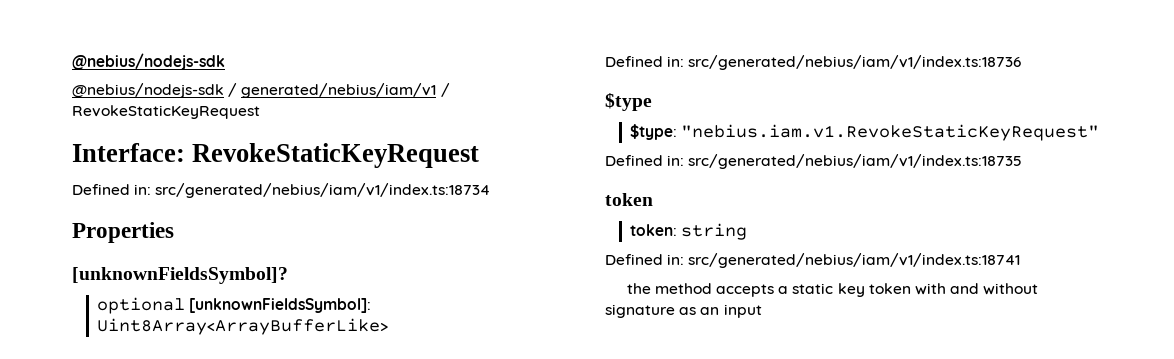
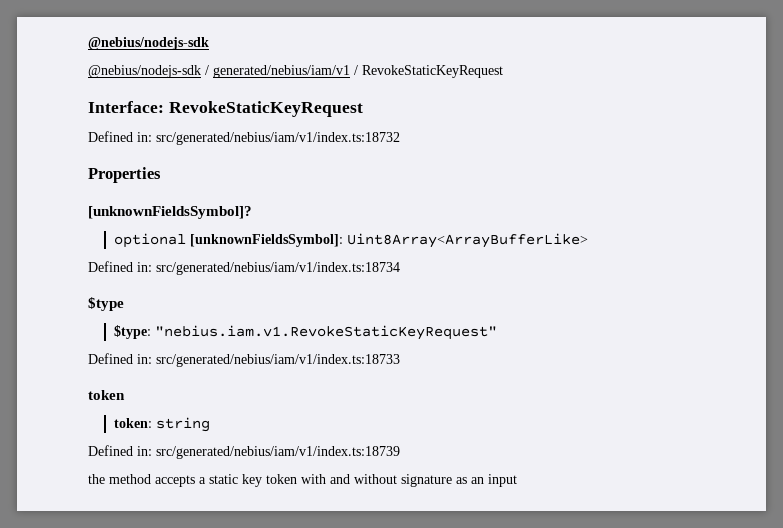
[155,183,491,198] src/generated/nebius/iam/v1/index.ts:18734 -> [156,132,400,145] src/generated/nebius/iam/v1/index.ts:18732
[688,55,1022,70] src/generated/nebius/iam/v1/index.ts:18736 -> [156,262,400,275] src/generated/nebius/iam/v1/index.ts:18734
[688,154,1023,169] src/generated/nebius/iam/v1/index.ts:18735 -> [156,354,400,367] src/generated/nebius/iam/v1/index.ts:18733
[688,253,1021,268] src/generated/nebius/iam/v1/index.ts:18741 -> [156,446,400,459] src/generated/nebius/iam/v1/index.ts:18739

